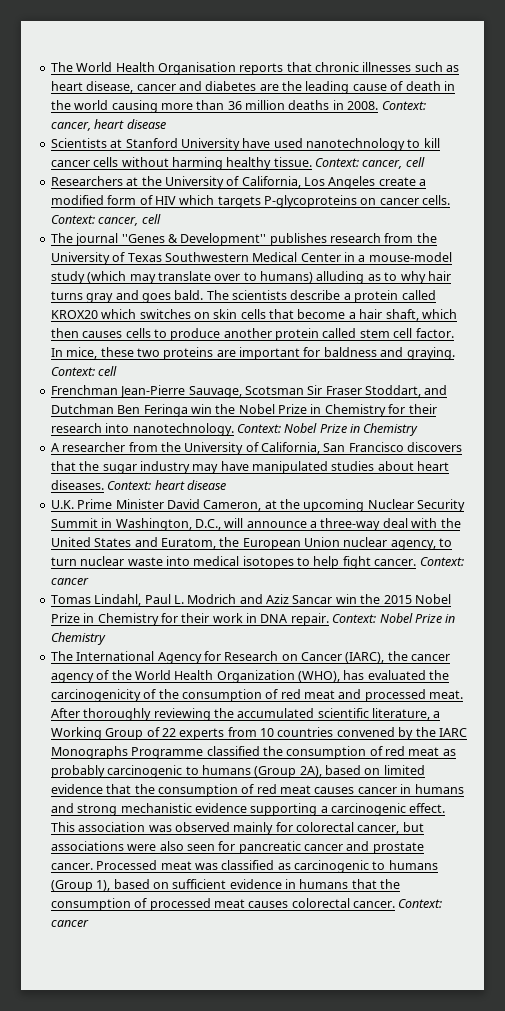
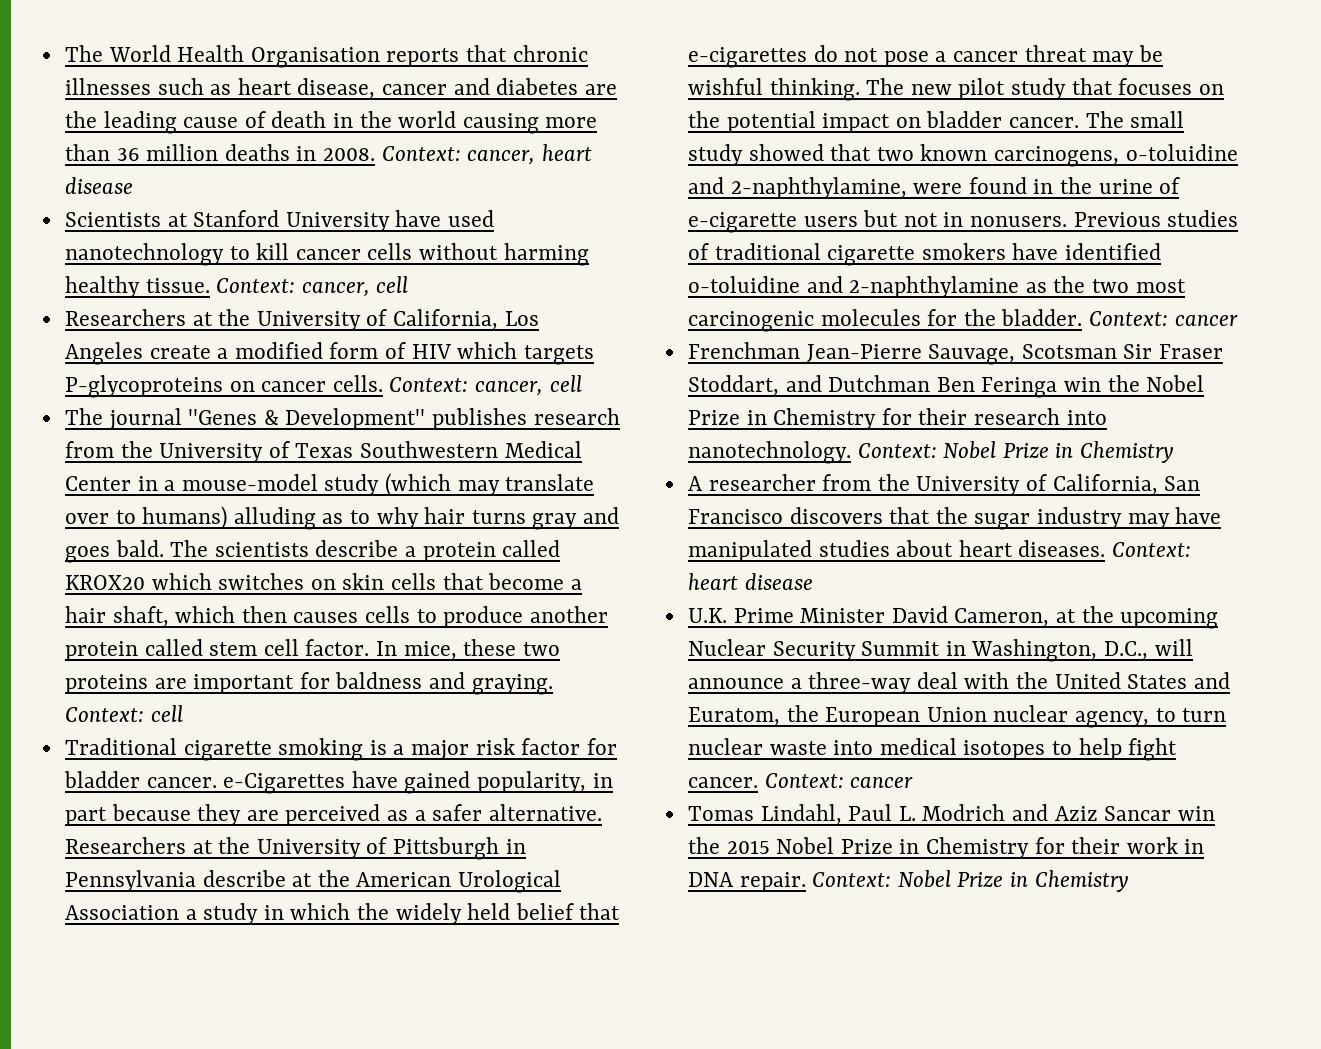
(118, 371) none -> [64,738,617,761] [63,771,613,794] [64,804,602,826] [64,837,526,860] [64,870,562,893] [64,903,621,925] [687,45,1163,68] [687,78,1224,101] [687,111,1185,133] [687,144,1238,167] [687,177,1181,199] [687,210,1239,233] [687,243,1162,266] [687,276,1186,298] [687,309,1238,332] // Traditional cigarette smoking is a major risk factor for bladder cancer. e-Cigarettes have gained popularity, in part because they are perceived as a safer alternative. Researchers at the University of Pittsburgh in Pennsylvania describe at the American Urological Association a study in which the widely held belief that e-cigarettes do not pose a cancer threat may be wishful thinking. The new pilot study that focuses on the potential impact on bladder cancer. The small study showed that two known carcinogens, o-toluidine and 2-naphthylamine, were found in the urine of e-cigarette users but not in nonusers. Previous studies of traditional cigarette smokers have identified o-toluidine and 2-naphthylamine as the two most carcinogenic molecules for the bladder. Context: cancer
[50,651,451,664] [50,670,450,683] [50,689,464,702] [50,708,441,721] [50,727,467,740] [50,746,456,759] [50,765,425,778] [50,784,464,797] [50,803,446,816] [50,822,424,835] [50,841,424,854] [50,860,438,873] [50,879,401,892] [50,898,443,911] [50,919,89,927] // The International Agency for Research on Cancer (IARC), the cancer agency of the World Health Organization (WHO), has evaluated the carcinogenicity of the consumption of red meat and processed meat. After thoroughly reviewing the accumulated scientific literature, a Working Group of 22 experts from 10 countries convened by the IARC Monographs Programme classified the consumption of red meat as probably carcinogenic to humans (Group 2A), based on limited evidence that the consumption of red meat causes cancer in humans and strong mechanistic evidence supporting a carcinogenic effect. This association was observed mainly for colorectal cancer, but associations were also seen for pancreatic cancer and prostate cancer. Processed meat was classified as carcinogenic to humans (Group 1), based on sufficient evidence in humans that the consumption of processed meat causes colorectal cancer. Context: cancer -> (1128, 881) none

